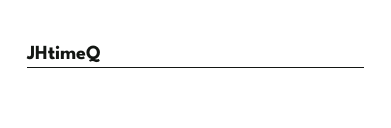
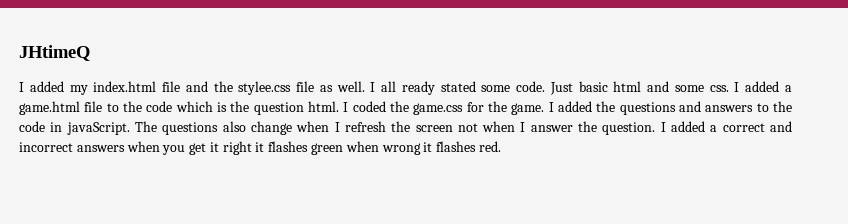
(101, 54) none -> [19,81,792,95] [19,101,793,115] [19,121,793,135] [19,141,501,155] // I added my index.html file and the stylee.css file as well. I all ready stated some code. Just basic html and some css. I added a game.html file to the code which is the question html. I coded the game.css for the game. I added the questions and answers to the code in javaScript. The questions also change when I refresh the screen not when I answer the question. I added a correct and incorrect answers when you get it right it flashes green when wrong it flashes red.

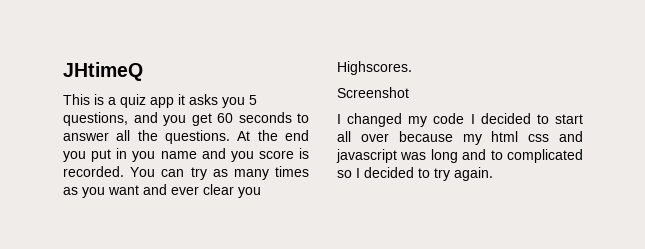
[19,81,792,95] [19,101,793,115] [19,121,793,135] [19,141,501,155] I added my index.html file and the stylee.css file as well. I all ready stated some code. Just basic html and some css. I added a game.html file to the code which is the question html. I coded the game.css for the game. I added the questions and answers to the code in javaScript. The questions also change when I refresh the screen not when I answer the question. I added a correct and incorrect answers when you get it right it flashes green when wrong it flashes red. -> [63,94,257,108] [63,112,309,126] [63,130,309,144] [63,148,309,162] [63,166,309,180] [63,184,261,198] [337,61,412,75] [337,87,409,98] [337,113,583,127] [337,131,583,145] [336,149,583,163] [337,167,493,181] This is a quiz app it asks you 5 questions, and you get 60 seconds to answer all the questions. At the end you put in you name and you score is recorded. You can try as many times as you want and ever clear you Highscores. // Screenshot // I changed my code I decided to start all over because my html css and javascript was long and to complicated so I decided to try again.

